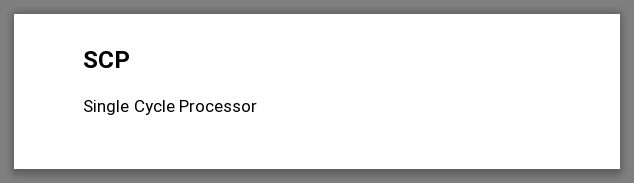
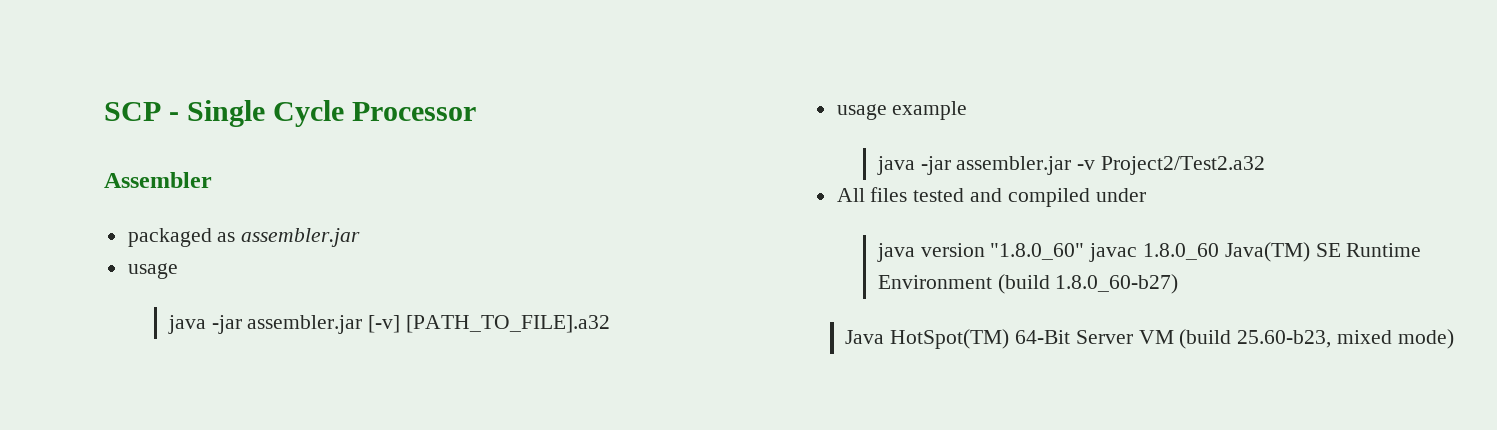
(130, 59) // -> [169,112,180,121] -
(258, 106) none -> [104,172,212,188] [127,228,361,247] [127,263,178,279] [167,315,610,334] [836,101,968,120] [876,156,1265,175] [836,187,1146,207] [876,242,1422,262] [877,274,1179,294] [845,329,1454,349] // Assembler // packaged as assembler.jar // usage // java -jar assembler.jar [-v] [PATH_TO_FILE].a32 // usage example // java -jar assembler.jar -v Project2/Test2.a32 // All files tested and compiled under // java version "1.8.0_60" javac 1.8.0_60 Java(TM) SE Runtime Environment (build 1.8.0_60-b27) // Java HotSpot(TM) 64-Bit Server VM (build 25.60-b23, mixed mode)

